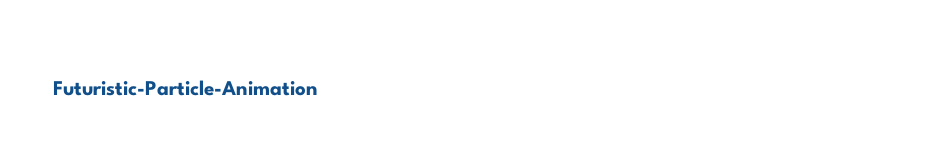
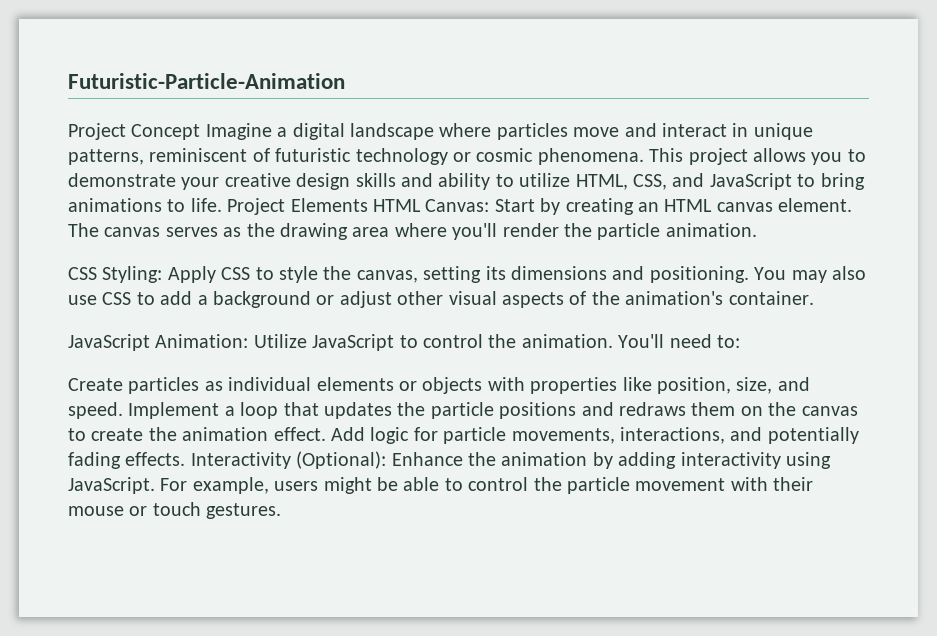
(318, 88) none -> [68,123,813,140] [68,148,866,165] [68,173,865,190] [68,198,853,215] [68,223,757,240] [68,266,866,283] [68,291,814,308] [68,334,740,351] [68,377,810,394] [68,402,858,419] [68,427,859,444] [68,451,831,469] [68,477,814,494] [68,502,282,519] // Project Concept Imagine a digital landscape where particles move and interact in unique patterns, reminiscent of futuristic technology or cosmic phenomena. This project allows you to demonstrate your creative design skills and ability to utilize HTML, CSS, and JavaScript to bring animations to life. Project Elements HTML Canvas: Start by creating an HTML canvas element. The canvas serves as the drawing area where you'll render the particle animation. // CSS Styling: Apply CSS to style the canvas, setting its dimensions and positioning. You may also use CSS to add a background or adjust other visual aspects of the animation's container. // JavaScript Animation: Utilize JavaScript to control the animation. You'll need to: // Create particles as individual elements or objects with properties like position, size, and speed. Implement a loop that updates the particle positions and redraws them on the canvas to create the animation effect. Add logic for particle movements, interactions, and potentially fading effects. Interactivity (Optional): Enhance the animation by adding interactivity using JavaScript. For example, users might be able to control the particle movement with their mouse or touch gestures.

